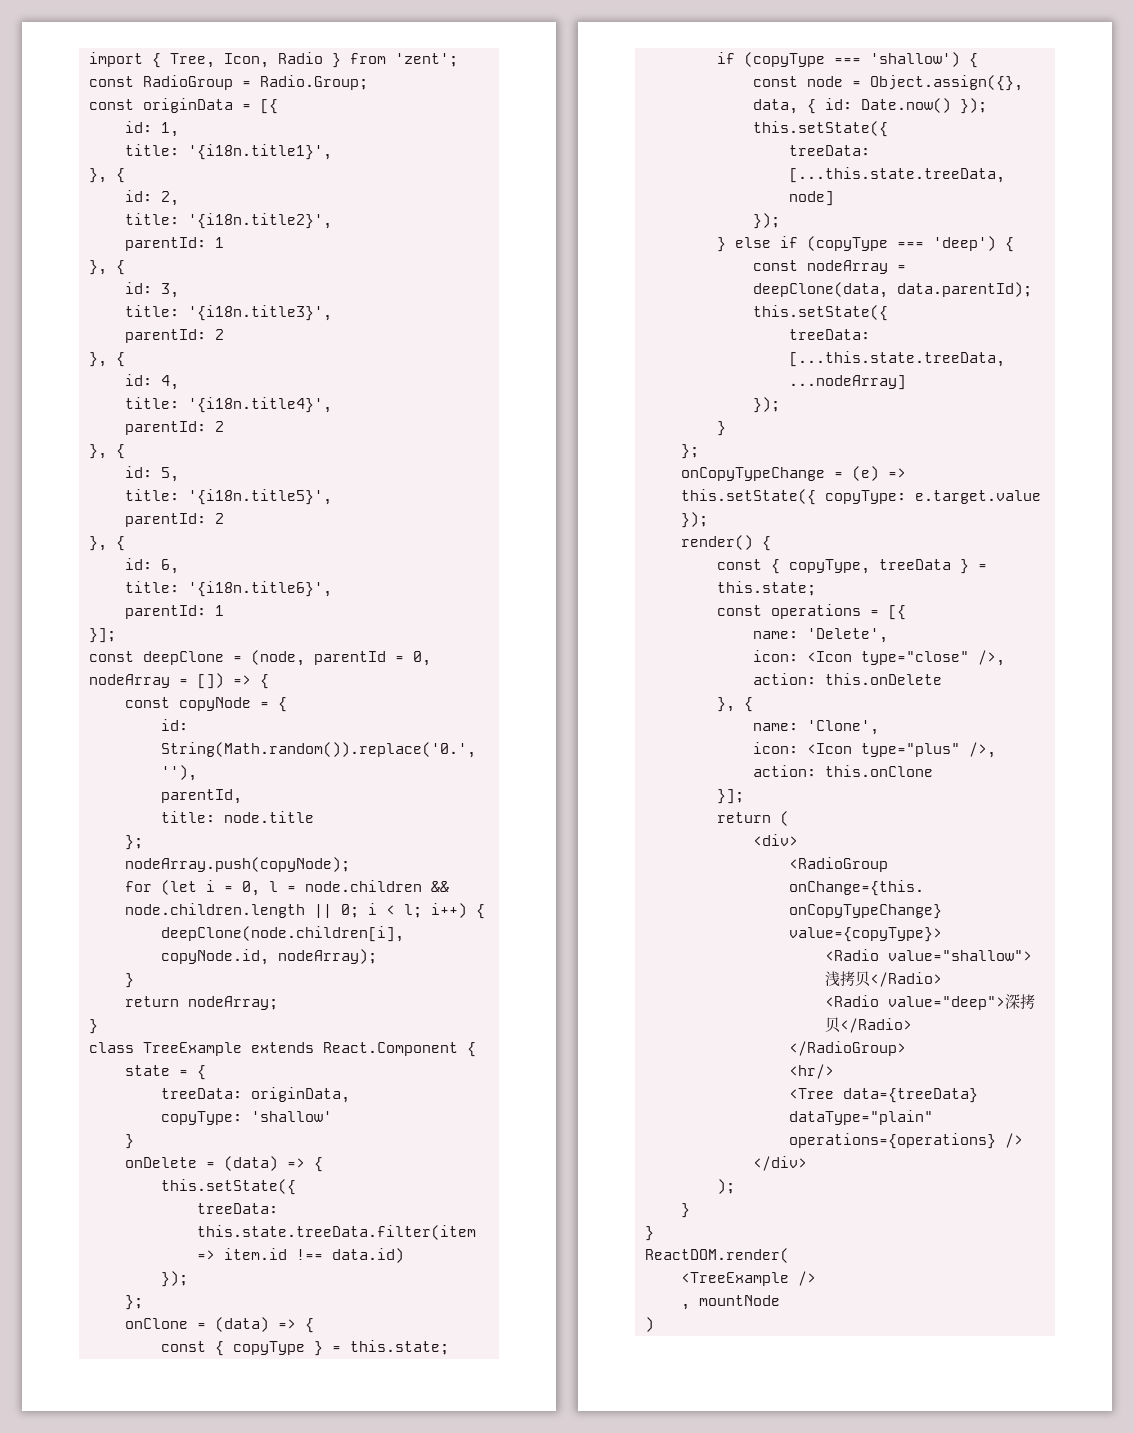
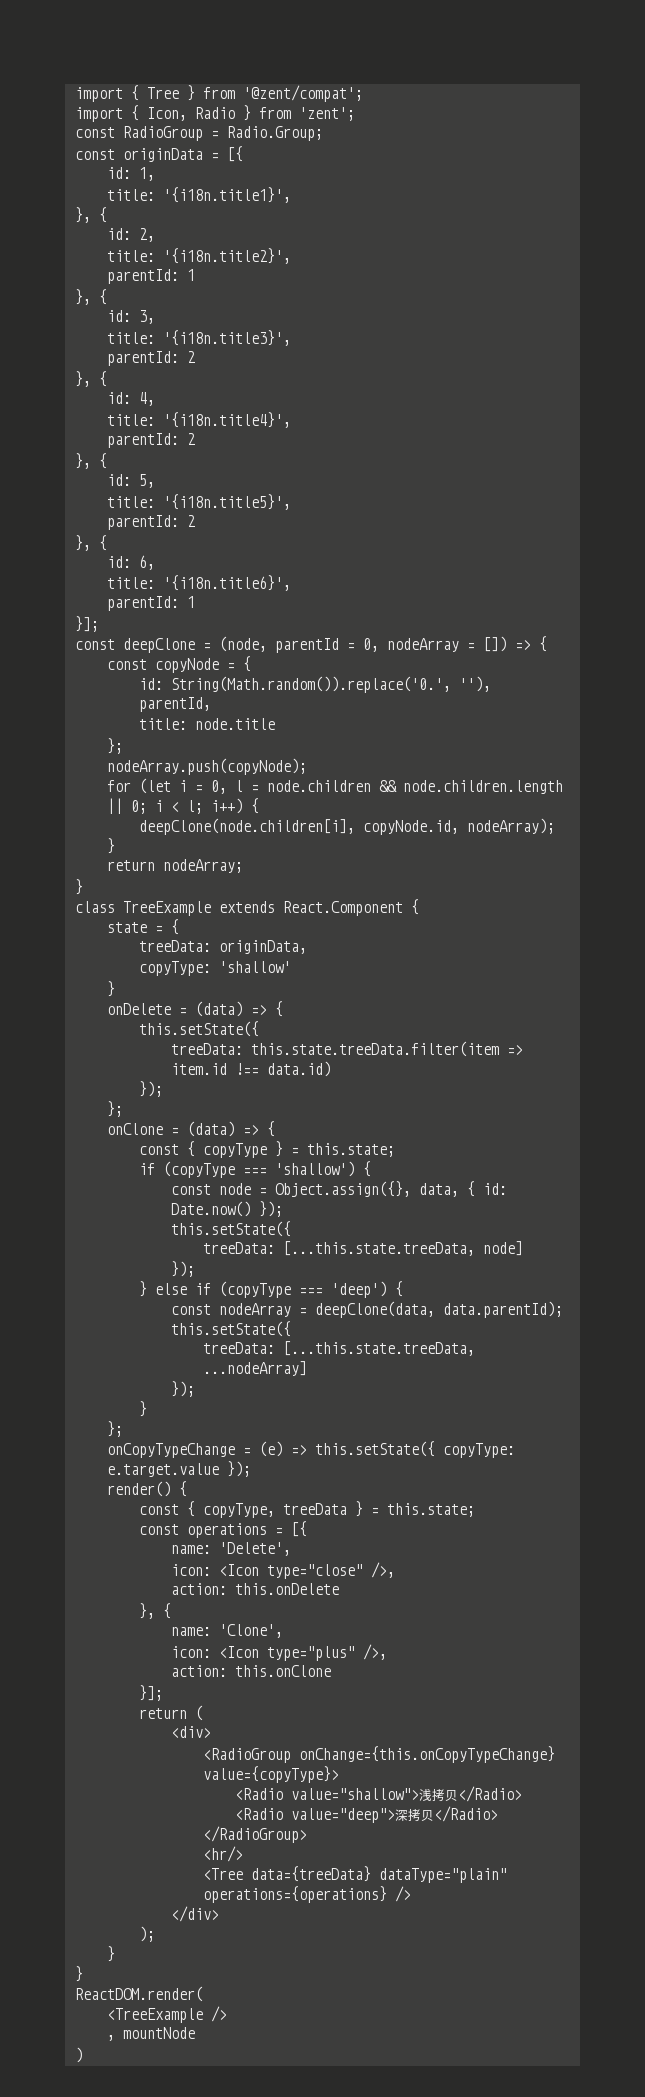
[88,52,215,68] import { Tree, -> [75,85,364,102] [75,105,140,122] import { Tree } from '@zent/compat'; // import {

